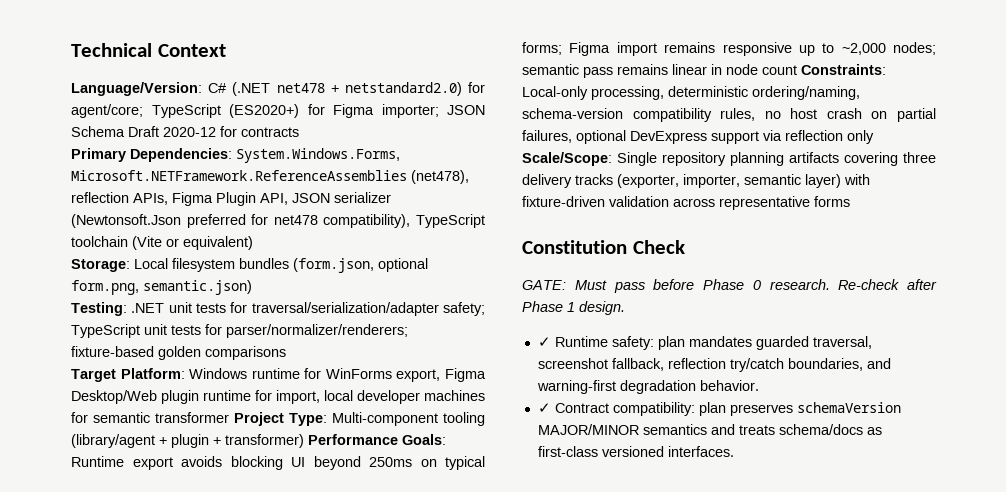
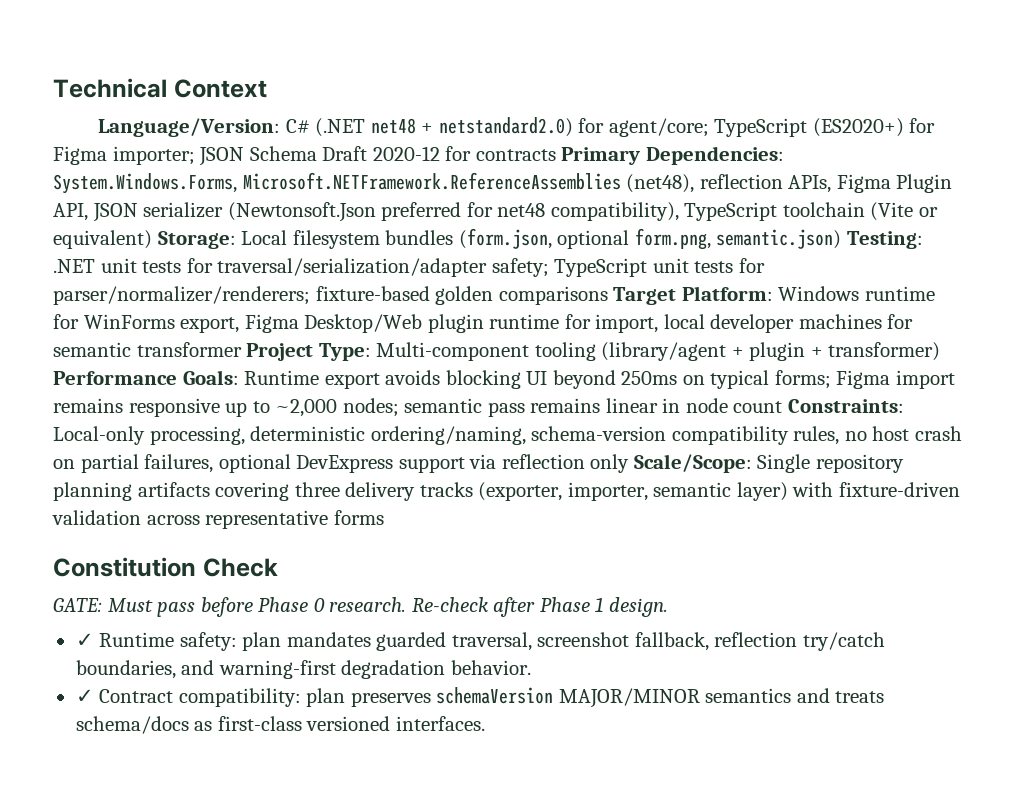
[276,83,325,93] net478 -> [370,118,416,134] net48
(299, 132) // -> (556, 155) none
[411,170,469,184] (net478), -> [626,174,695,193] (net48),
[273,215,318,225] net478 -> [497,203,546,217] net48
(253, 243) // -> (152, 239) none
(252, 287) // -> (842, 239) none
(286, 353) // -> (608, 295) none

